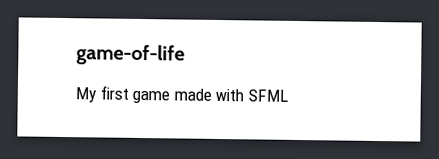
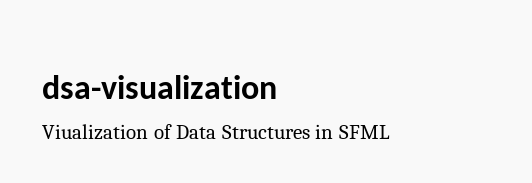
[76,44,185,66] [75,85,245,104] game-of-life // My first game made with -> [42,75,277,99] [42,124,334,140] dsa-visualization // Viualization of Data Structures in

